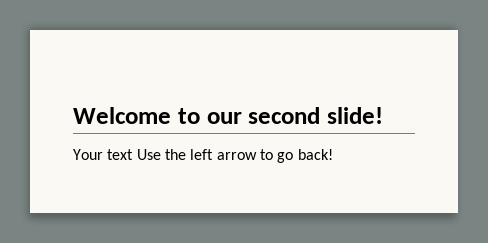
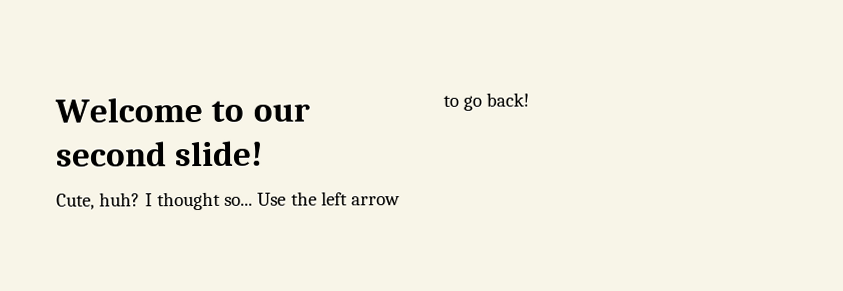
[73,149,134,160] Your text -> [56,191,253,211] Cute, huh? I thought so...

